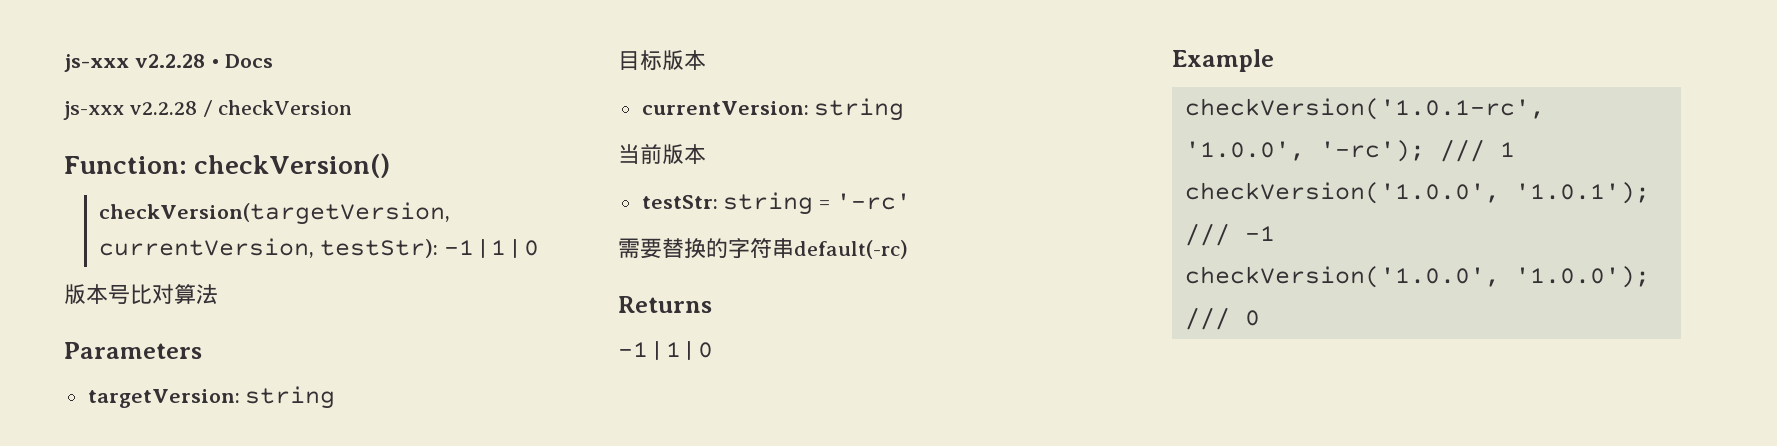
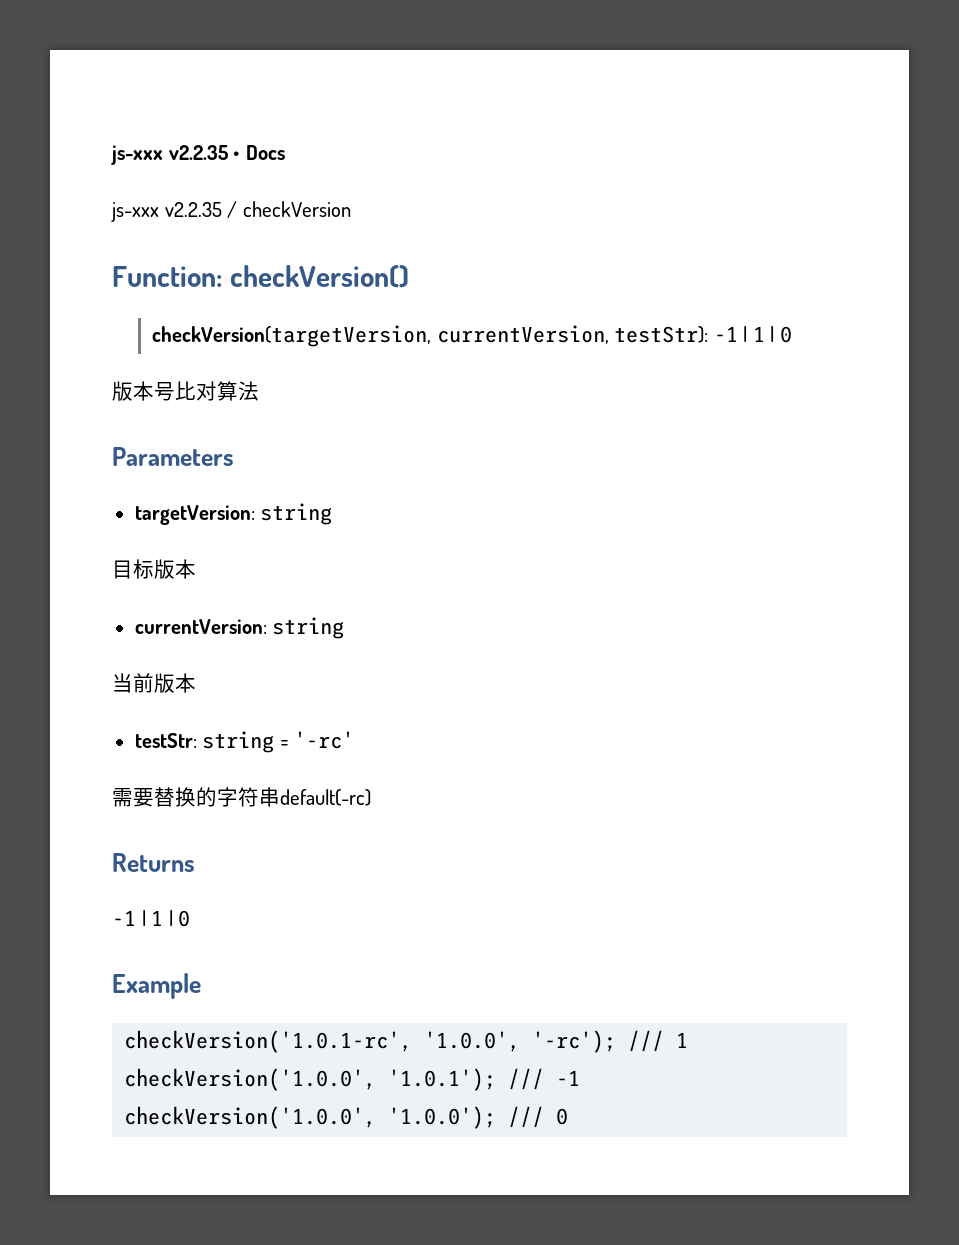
[64,54,205,72] js-xxx v2.2.28 -> [111,145,228,165] js-xxx v2.2.35
[129,101,197,115] v2.2.28 -> [164,202,222,217] v2.2.35

